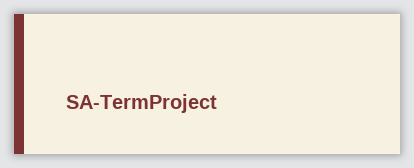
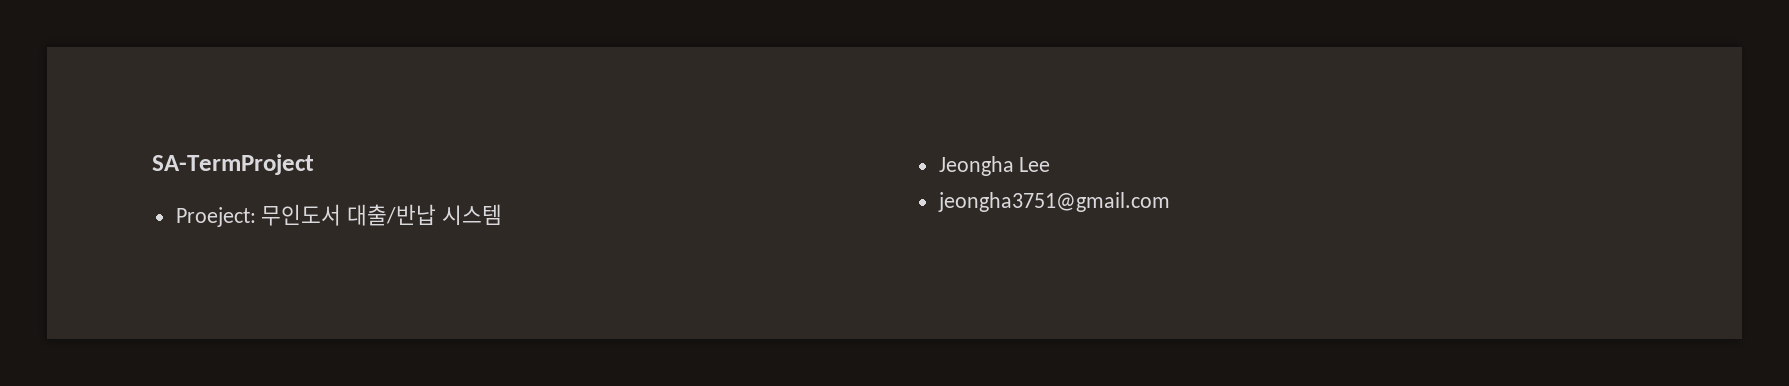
(217, 103) none -> [175,204,503,227] [938,156,1051,176] [937,192,1170,212] // Proeject: 무인도서 대출/반납 시스템 // Jeongha Lee // jeongha3751@gmail.com

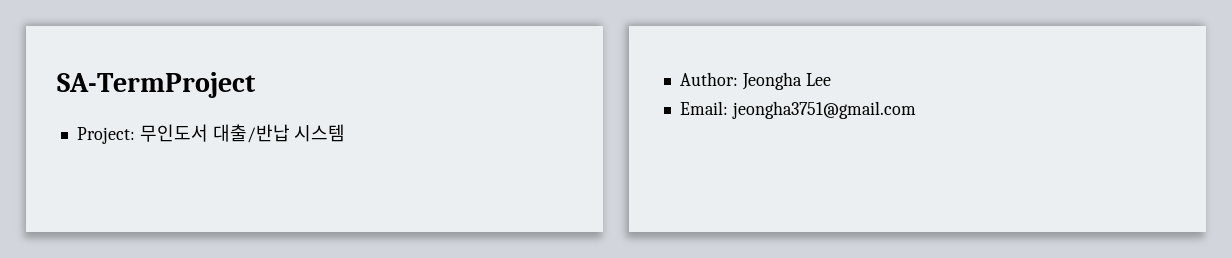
[175,207,256,227] Proeject: -> [76,127,135,144] Project:
(503, 214) none -> [679,72,738,86] Author:
(1051, 164) none -> [679,101,728,115] Email:

